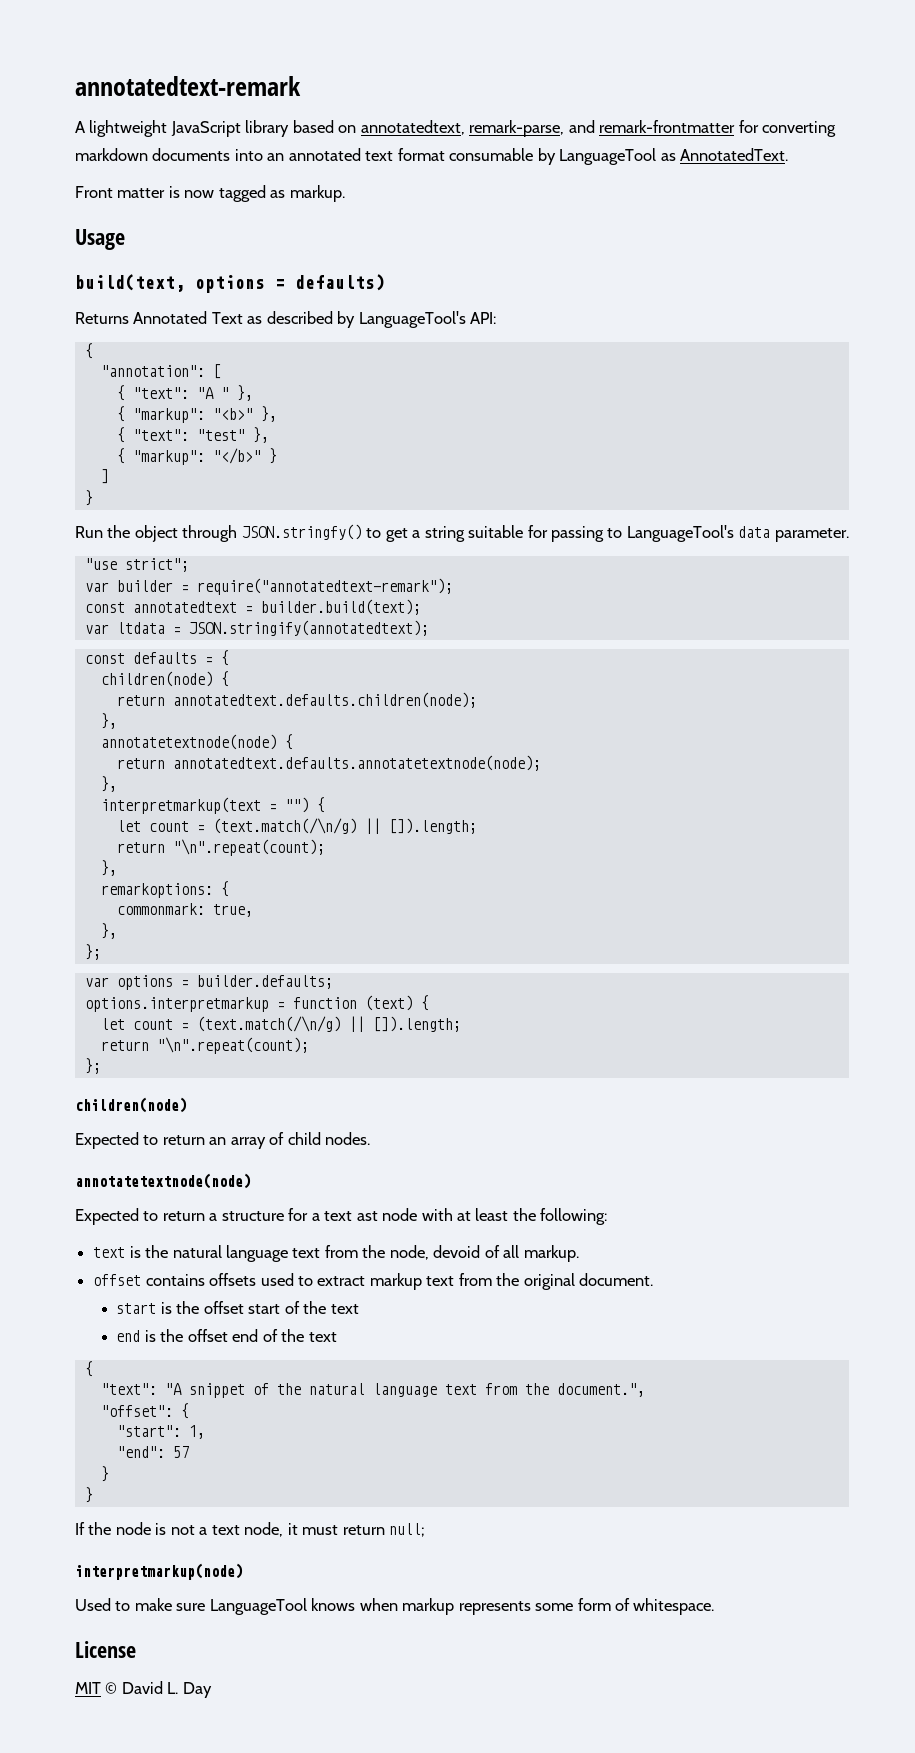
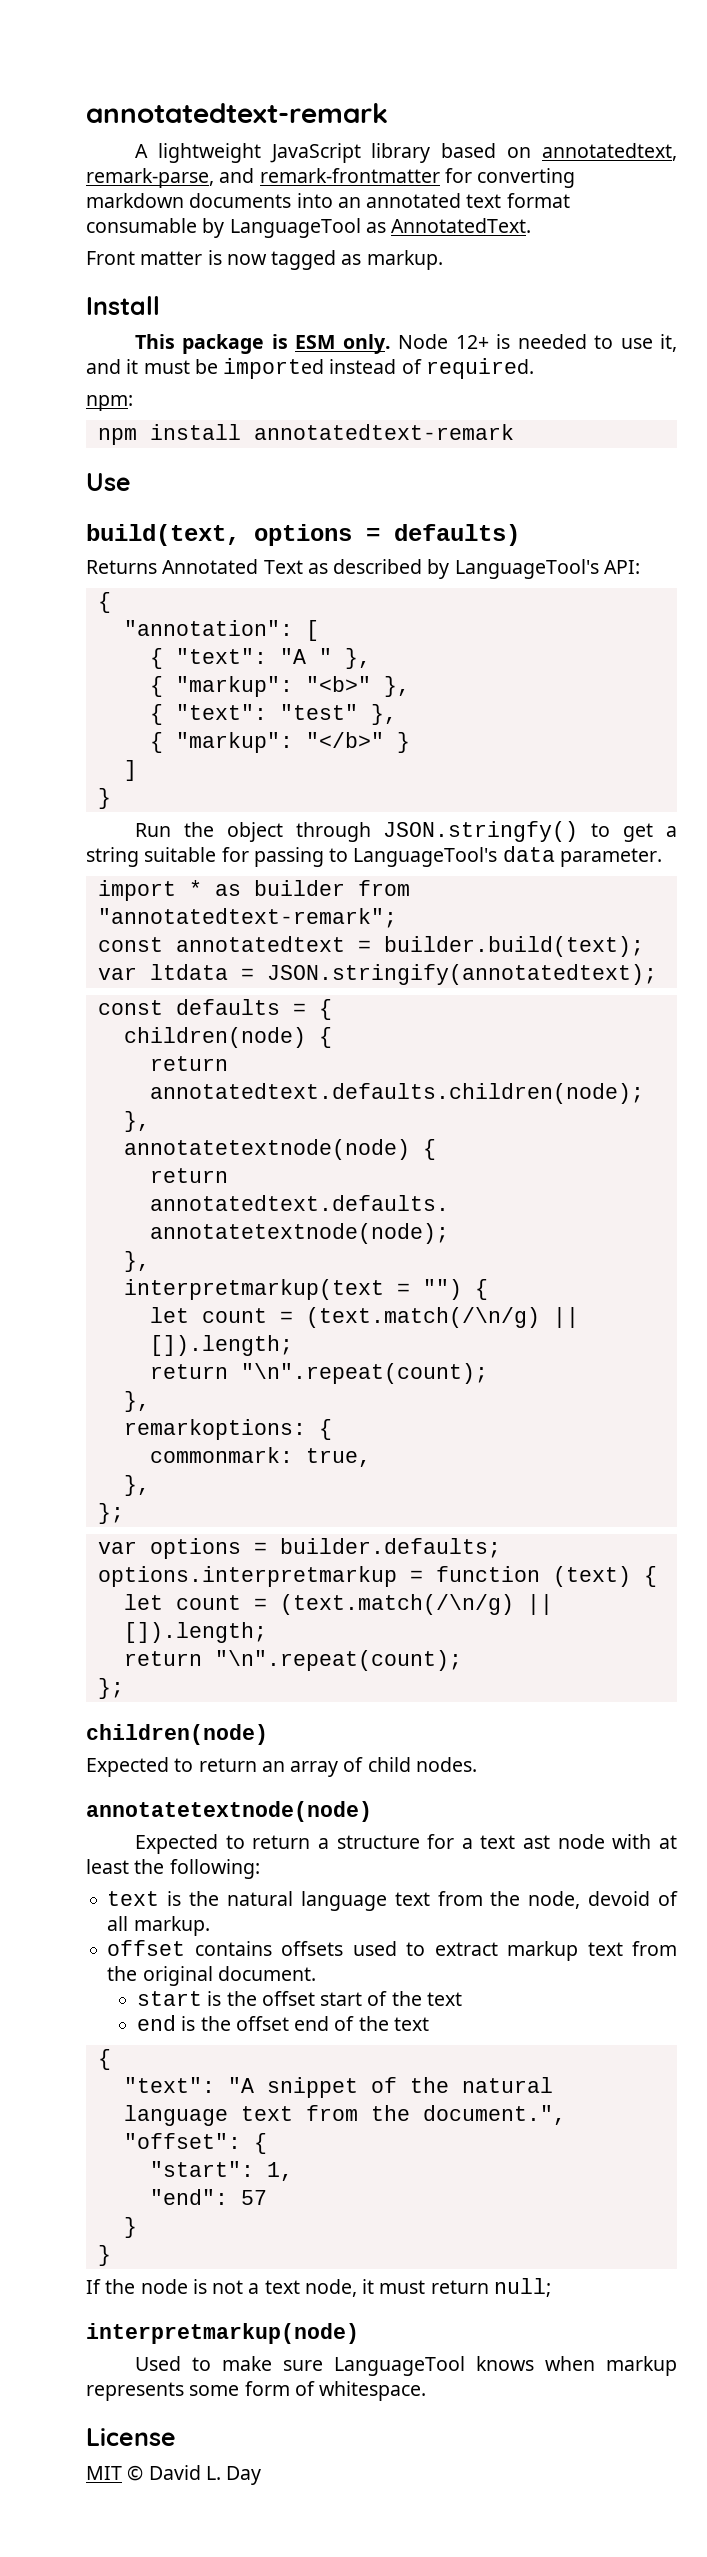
[75,229,125,250] Usage -> [86,296,160,315] [134,334,677,354] [86,358,534,379] [86,395,133,411] [97,424,514,445] [86,473,131,491] Install // This package is ESM only. Node 12+ is needed to use it, and it must be imported instead of required. // npm: // npm install annotatedtext-remark // Use
[84,558,189,572] [84,578,453,595] "use strict"; // var builder = require("annotatedtext-remark"); -> [97,880,410,901] [97,908,397,928] import * as builder from "annotatedtext-remark";

